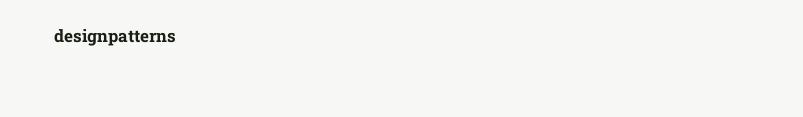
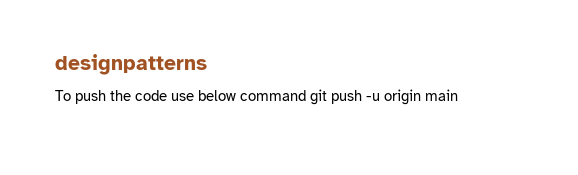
(176, 37) none -> [55,89,458,105] // To push the code use below command git push -u origin main

